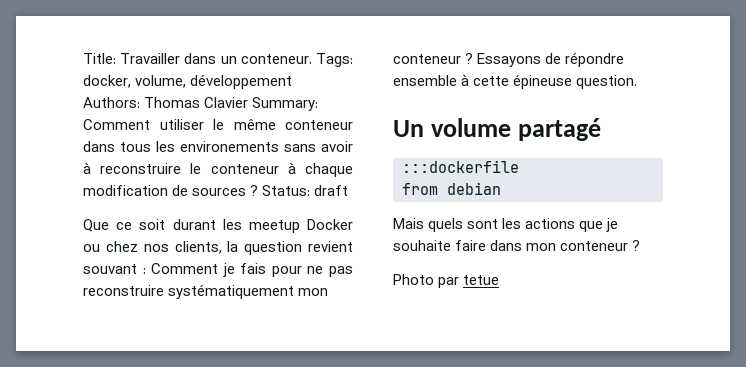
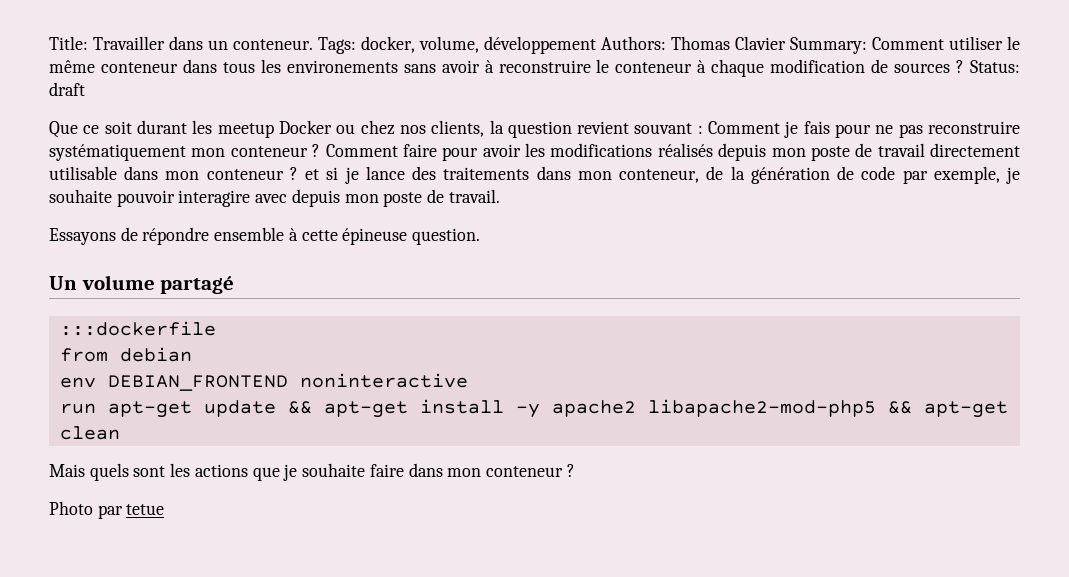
(474, 58) none -> [325,143,1020,161] [49,166,1020,184] [49,189,500,207] Comment faire pour avoir les modifications réalisés depuis mon poste de travail directement utilisable dans mon conteneur ? et si je lance des traitements dans mon conteneur, de la génération de code par exemple, je souhaite pouvoir interagire avec depuis mon poste de travail. //
(501, 188) none -> [59,373,468,391] [59,399,1008,418] [59,426,120,440] // env DEBIAN_FRONTEND noninteractive // run apt-get update && apt-get install -y apache2 libapache2-mod-php5 && apt-get clean

